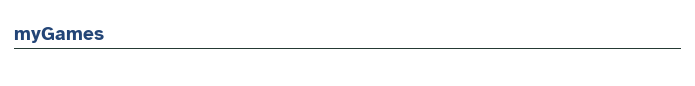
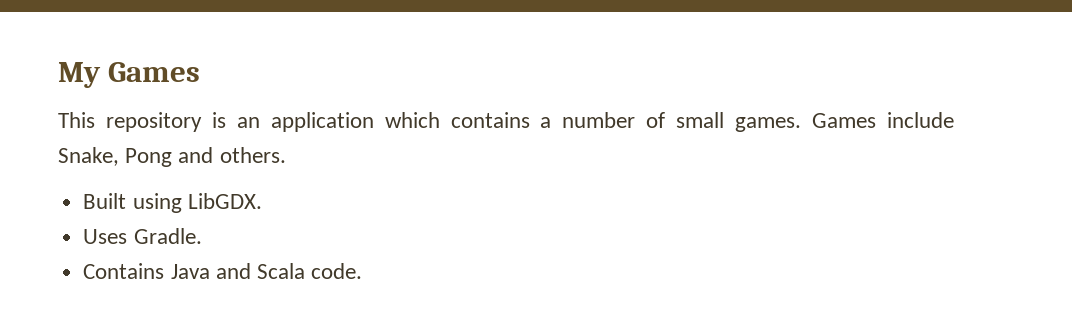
[14,27,104,43] myGames -> [58,62,201,88] [58,112,954,132] [58,147,286,167] [83,193,262,213] [83,228,202,244] [83,263,363,279] My Games // This repository is an application which contains a number of small games. Games include Snake, Pong and others. // Built using LibGDX. // Uses Gradle. // Contains Java and Scala code.

